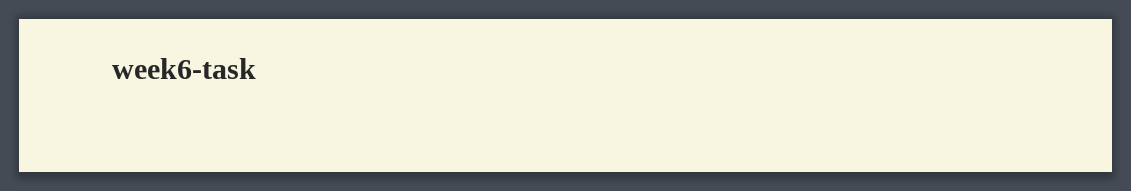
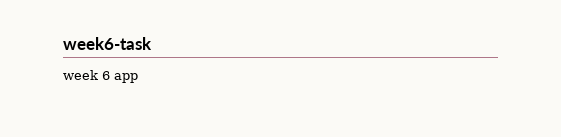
(256, 68) none -> [63,70,138,83] // week 6 app

